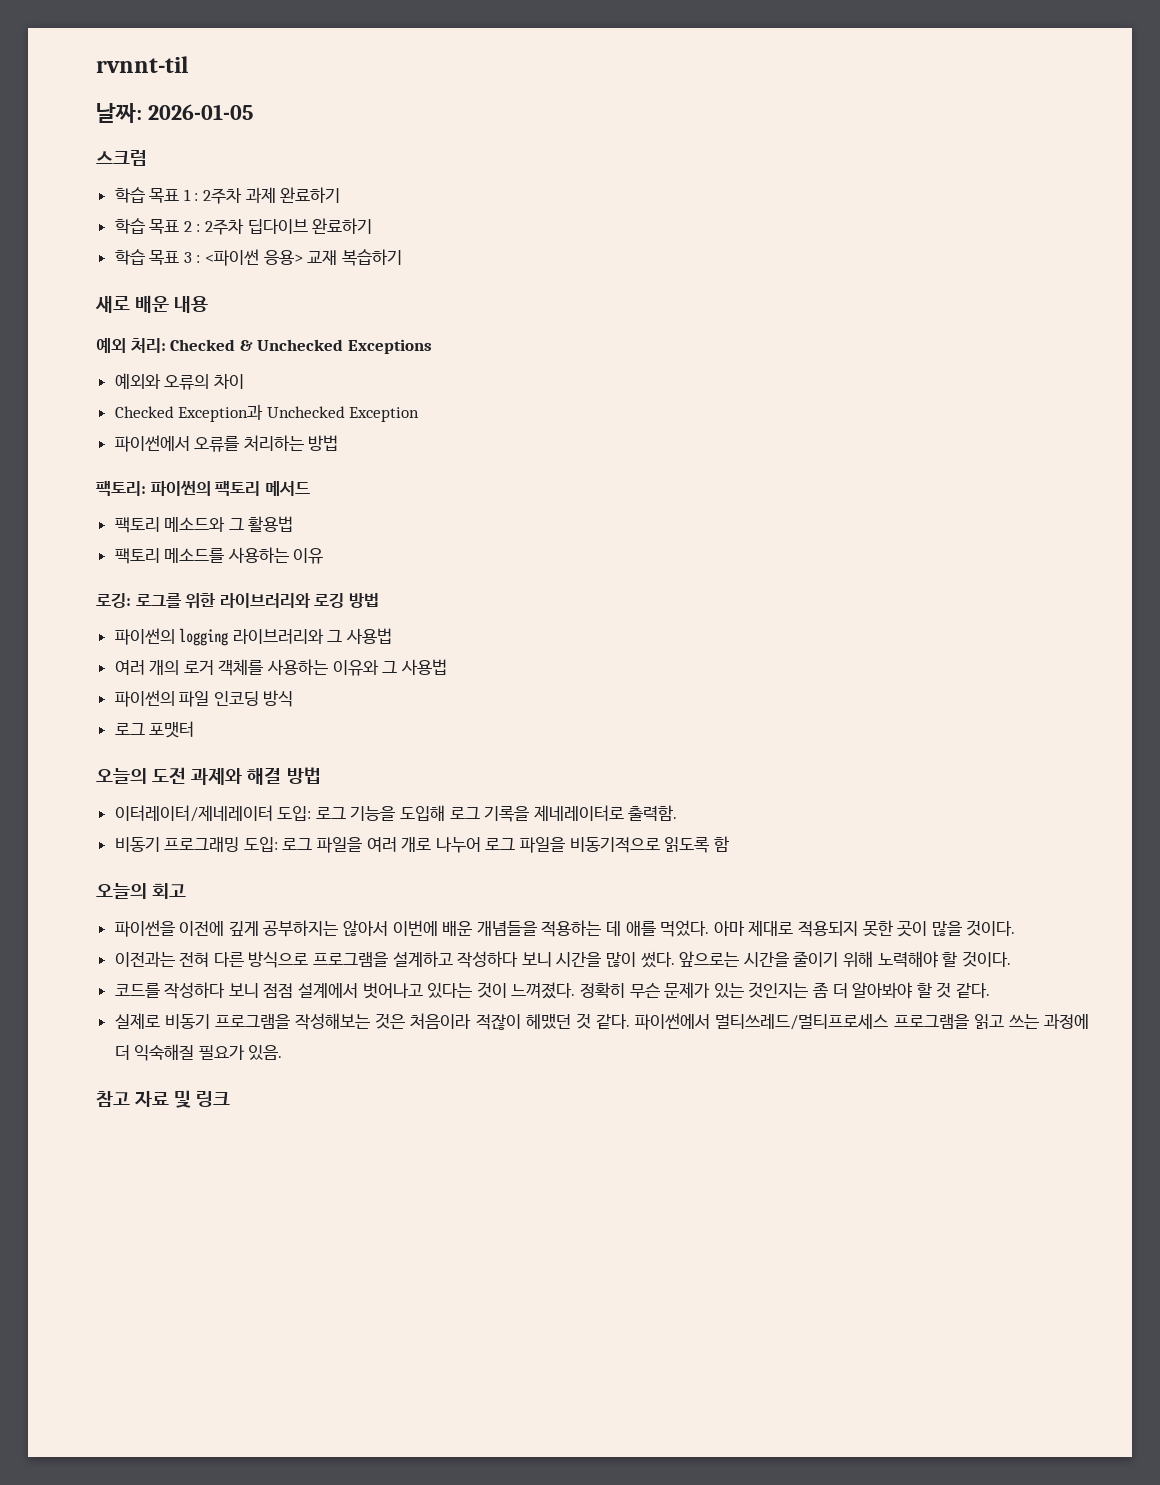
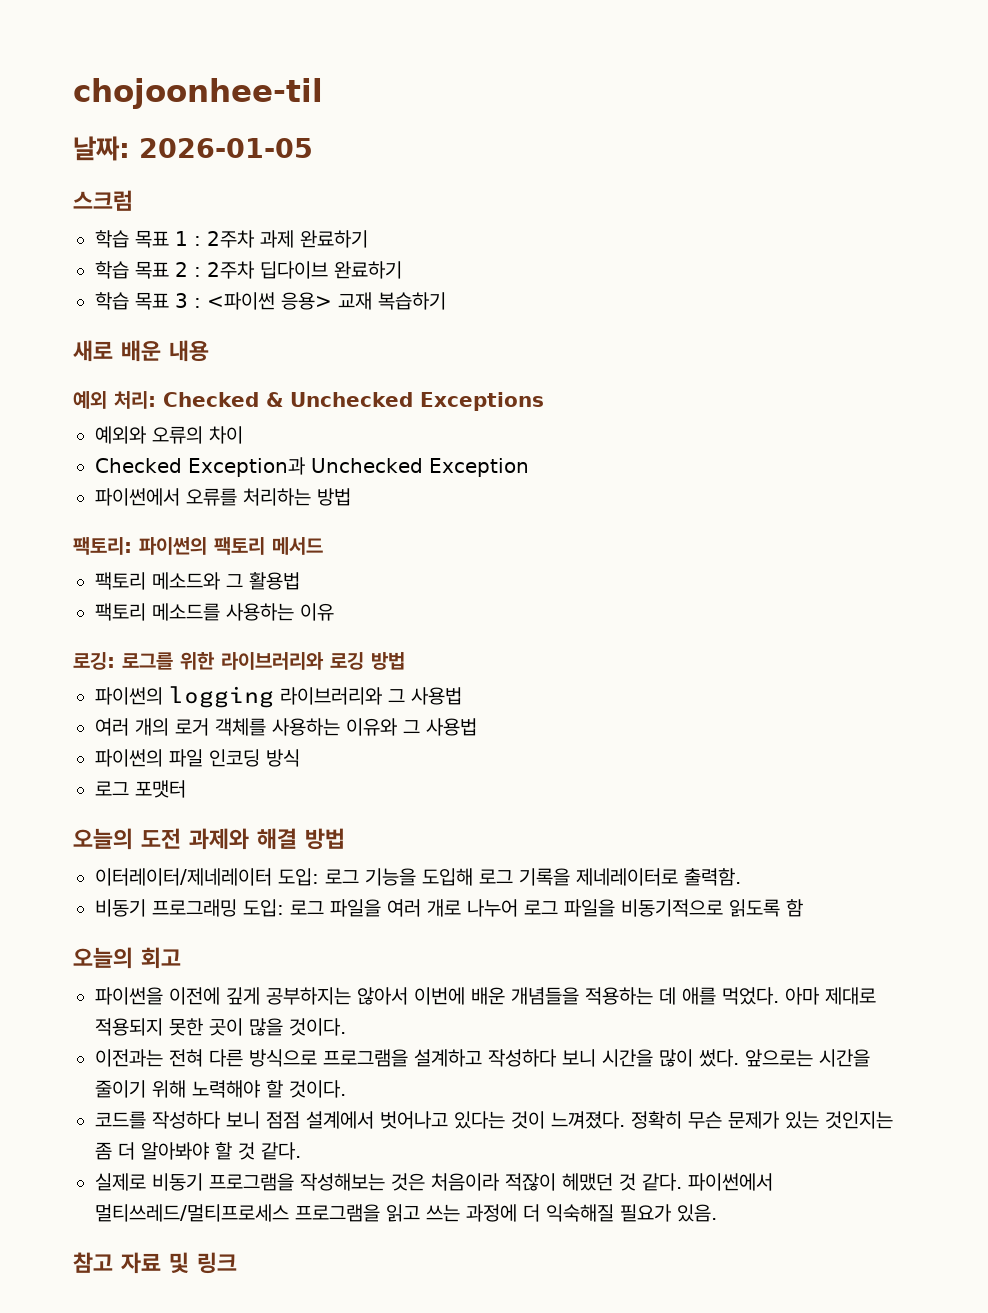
[96,56,188,73] rvnnt-til -> [73,78,323,109] chojoonhee-til

